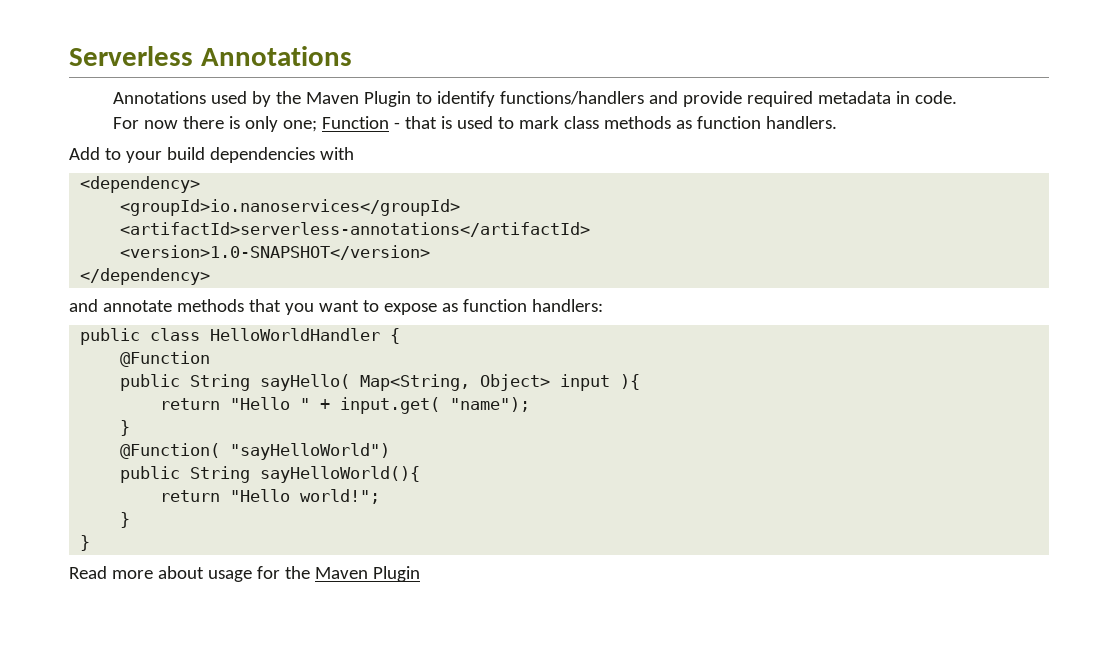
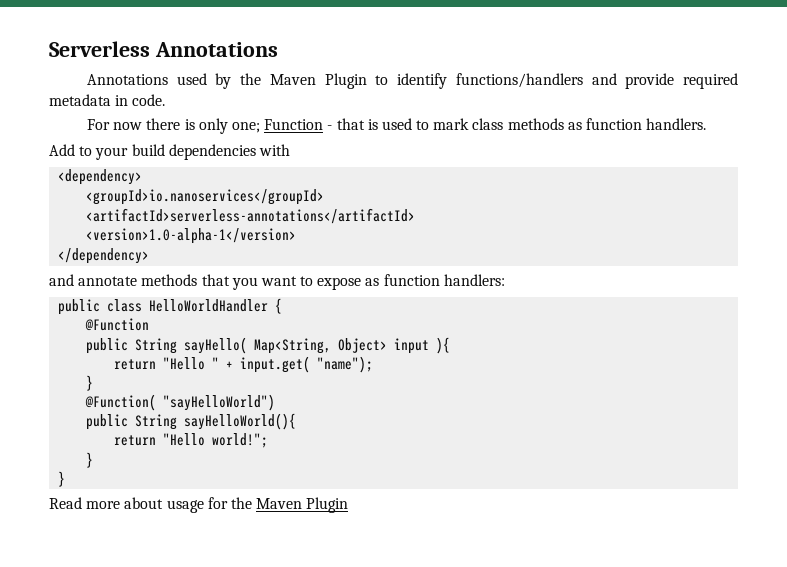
[120,245,431,260] <version>1.0-SNAPSHOT</version> -> [86,228,297,244] <version>1.0-alpha-1</version>

